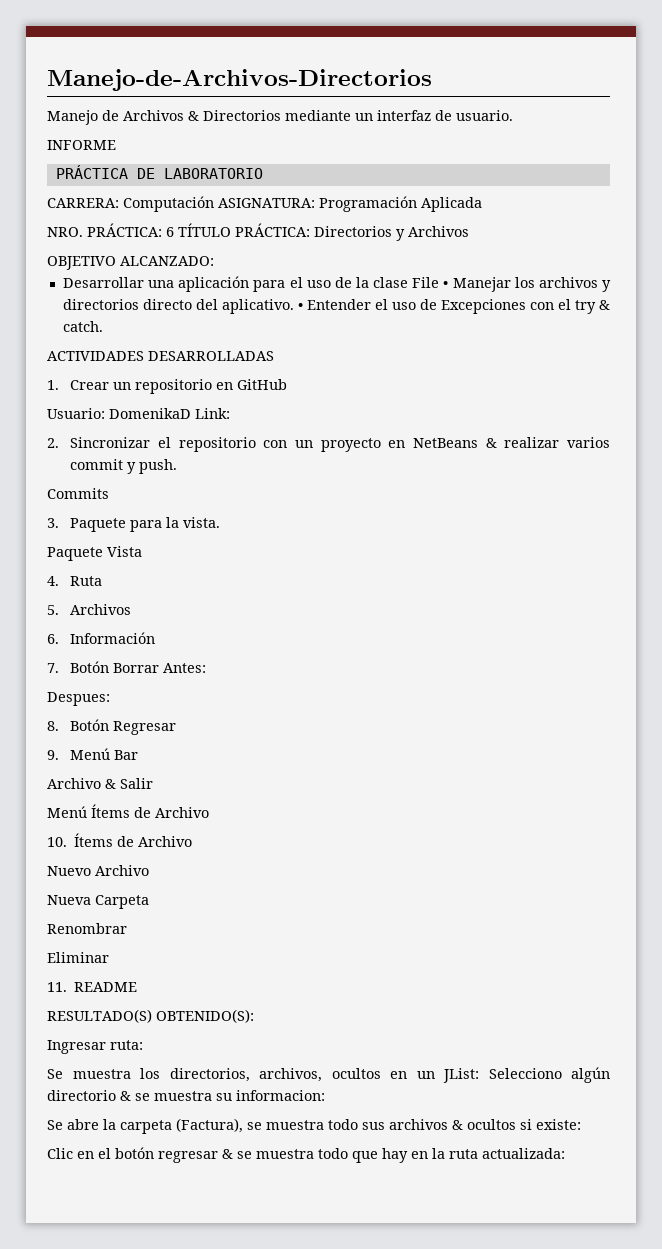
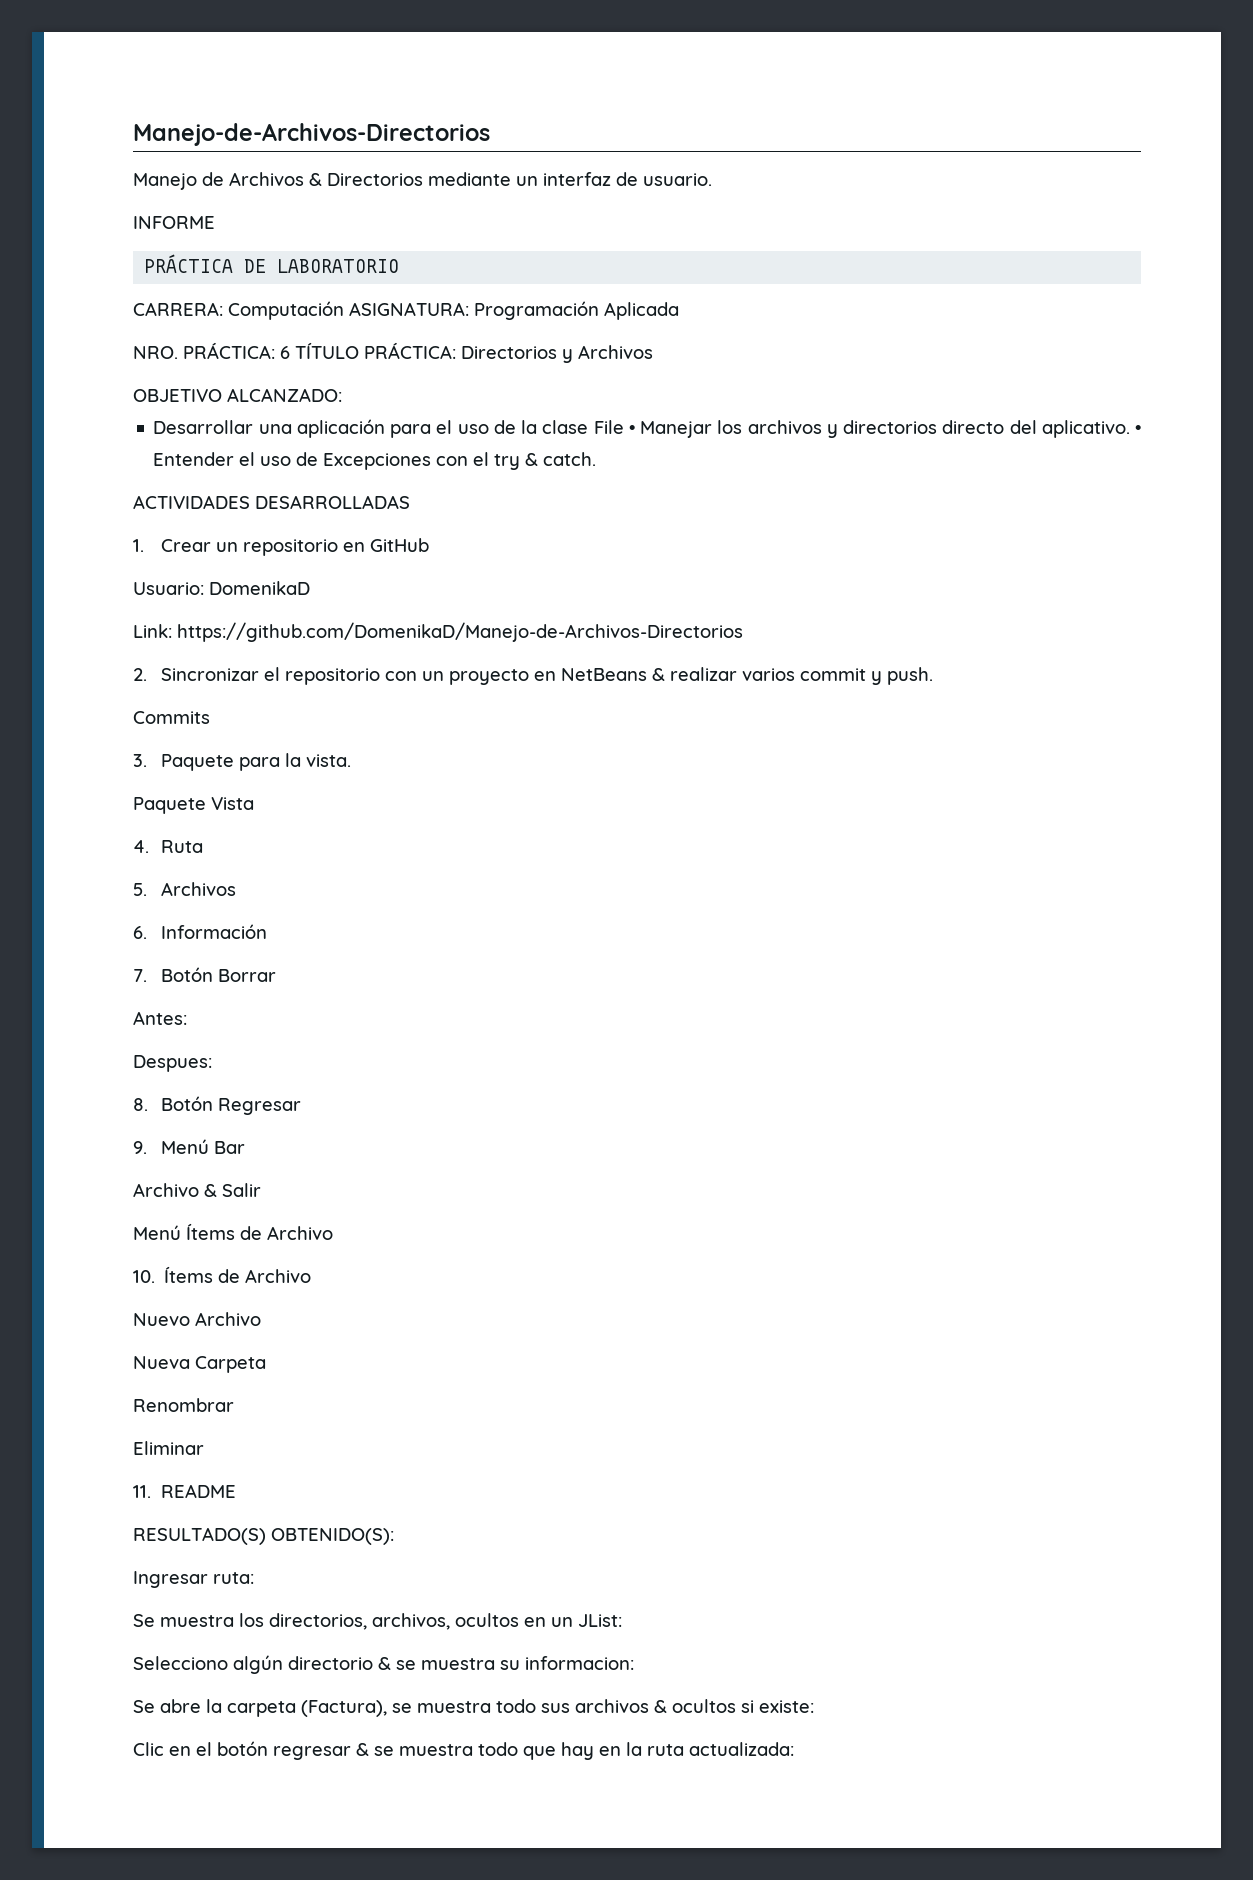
(191, 413) none -> (310, 588) //
(230, 413) none -> [177,622,743,642] https://github.com/DomenikaD/Manejo-de-Archivos-Directorios
(160, 668) none -> (276, 975) //
(479, 1075) none -> (622, 1620) //

